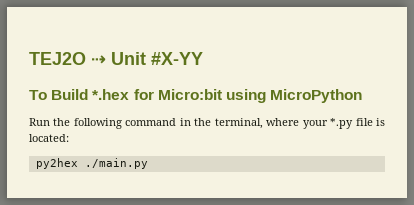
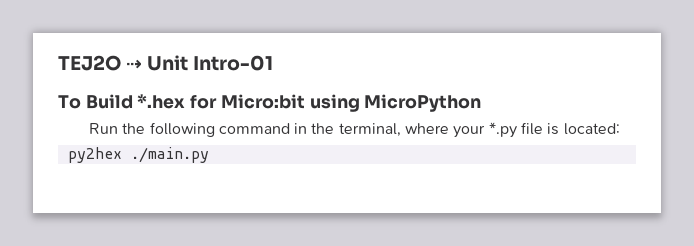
[151,52,203,65] #X-YY -> [193,55,274,71] Intro-01

